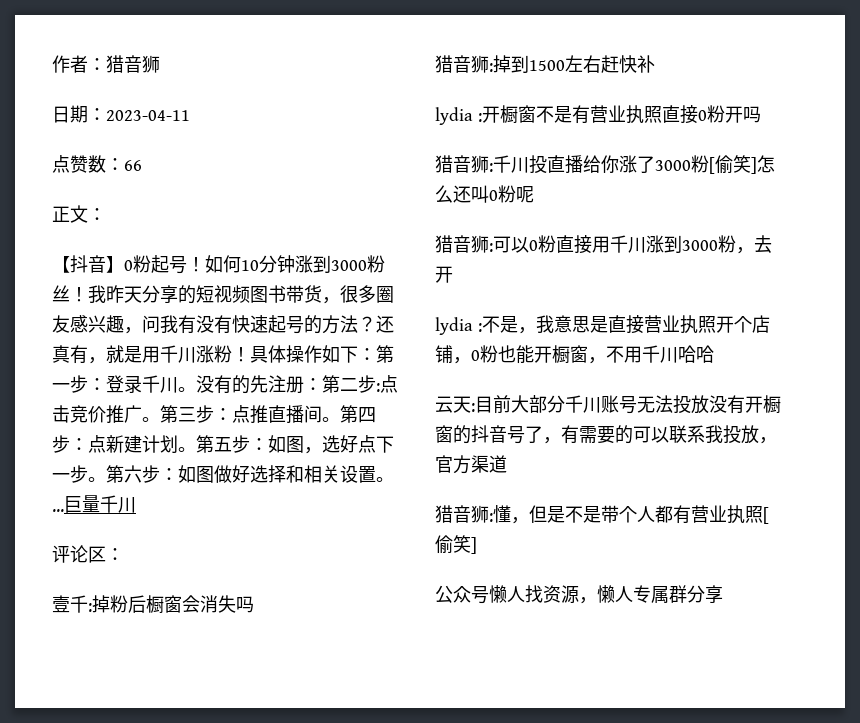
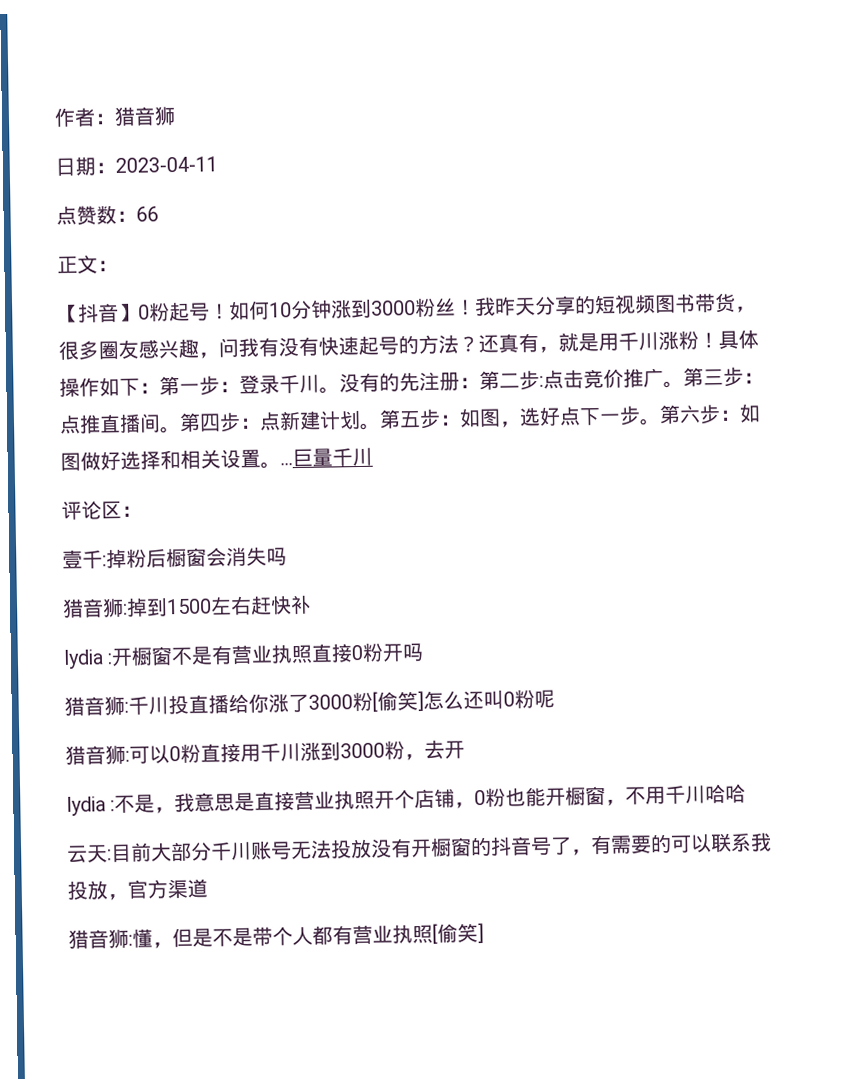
[435,585,723,604] // 公众号懒人找资源，懒人专属群分享 -> (484, 933) none

